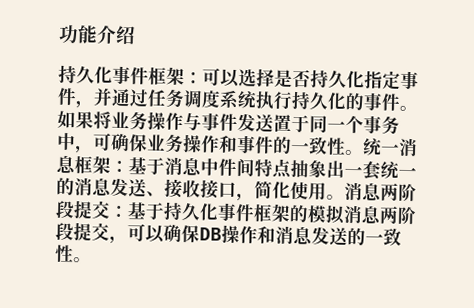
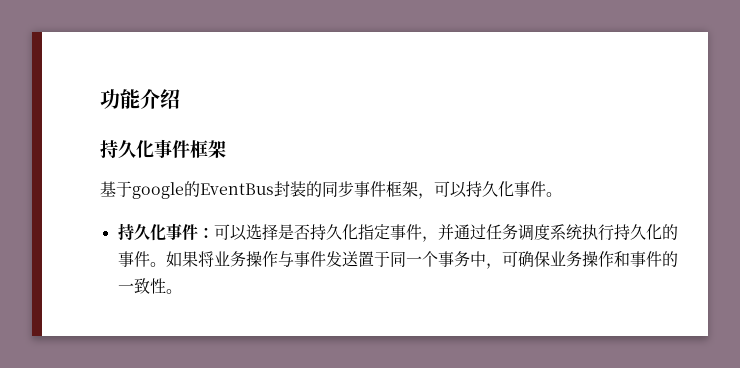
(185, 76) none -> [100,181,562,199] [117,223,198,241] // 基于google的EventBus封装的同步事件框架，可以持久化事件。 // 持久化事件
[362,137,418,157] [56,154,417,180] [56,177,417,202] [55,200,417,225] [55,222,402,246] [55,244,92,264] 统一消息框架：基于消息中件间特点抽象出一套统一的消息发送、接收接口，简化使用。消息两阶段提交：基于持久化事件框架的模拟消息两阶段提交，可以确保DB操作和消息发送的一致性。 -> (182, 291) none

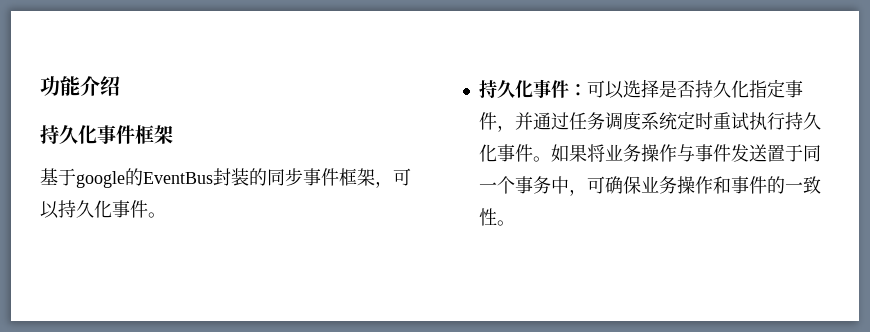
(582, 232) none -> [676,111,749,131] 定时重试
[661,224,678,240] 的 -> (497, 153) none

